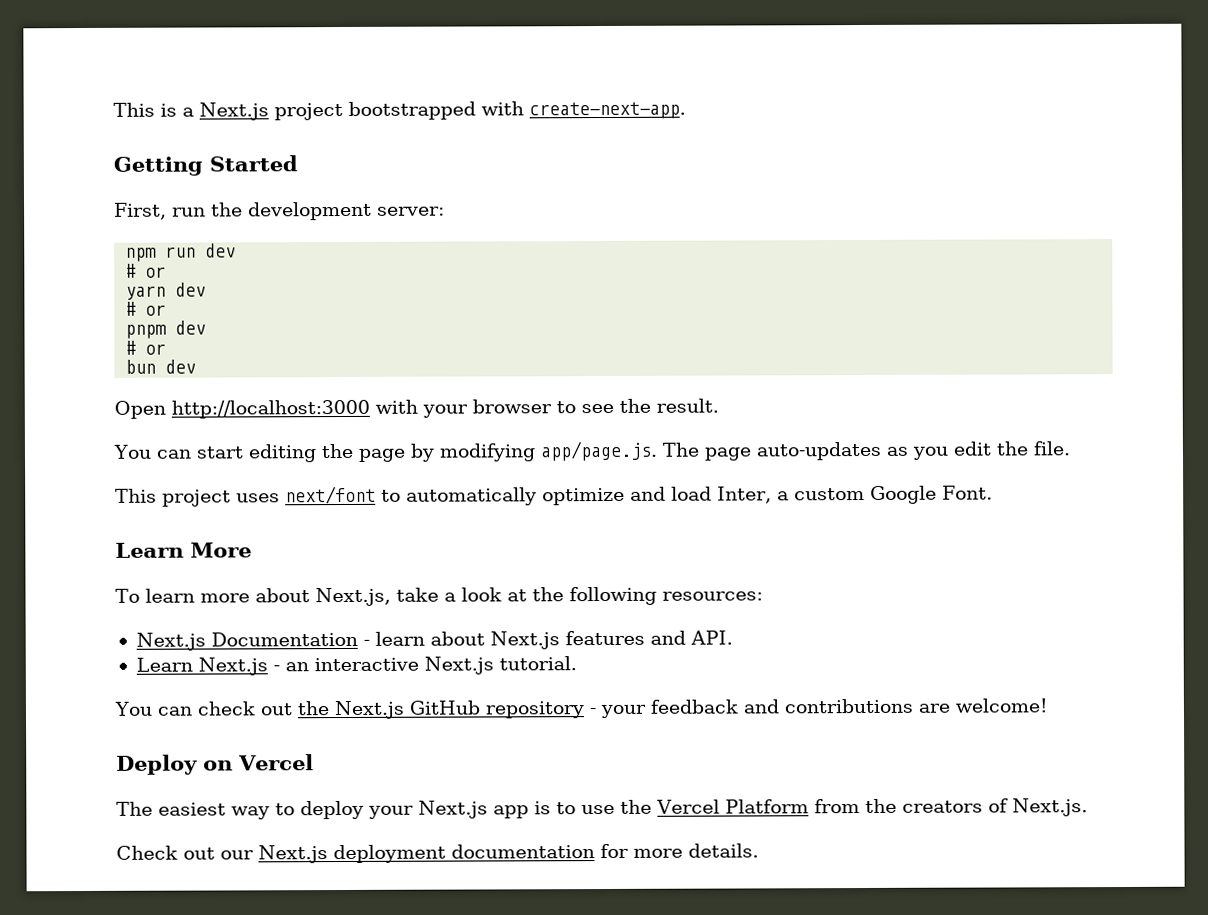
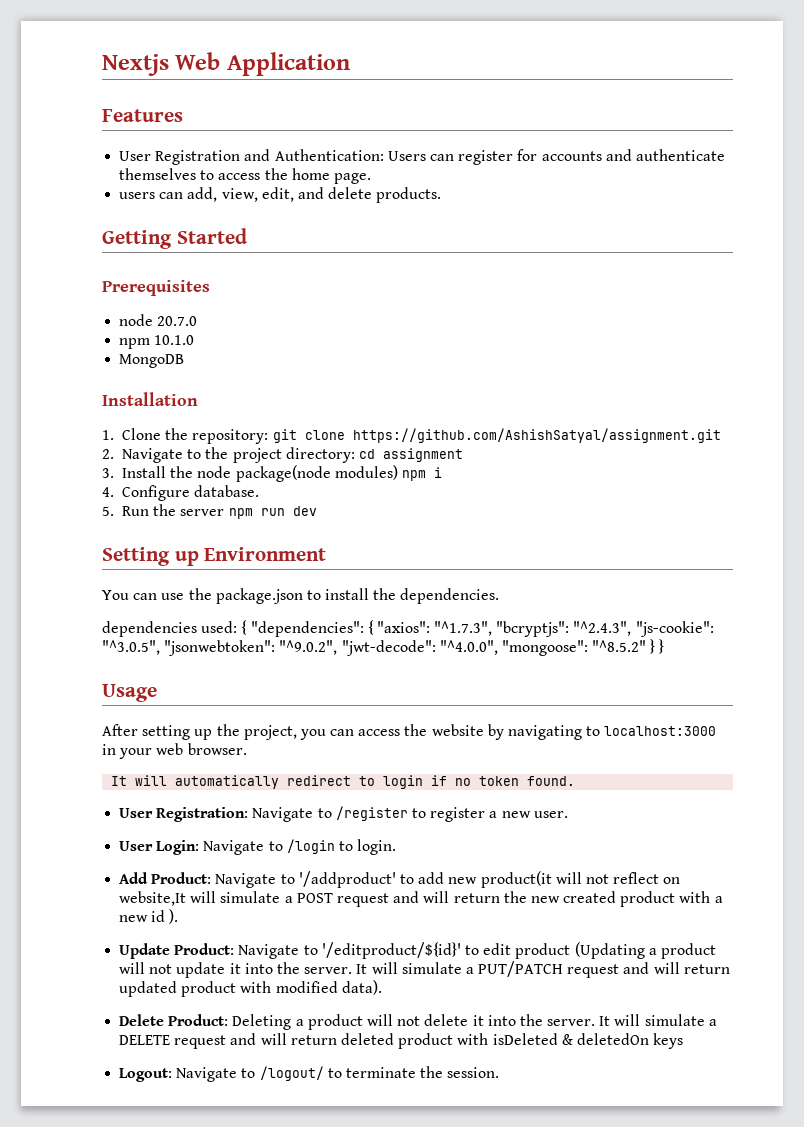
[113,101,686,121] [113,155,298,176] [114,201,445,221] [125,243,237,262] [125,263,167,278] [125,282,207,300] [125,301,167,316] [125,320,207,339] [125,340,167,355] [125,359,197,374] [114,398,719,419] [113,440,1070,463] [115,485,993,507] [115,542,252,558] [115,586,763,607] [135,630,733,651] [135,656,577,676] [114,698,1048,720] [116,754,314,775] [116,798,1088,820] [116,843,759,864] This is a Next.js project bootstrapped with create-next-app. // Getting Started // First, run the development server: // npm run dev // # or // yarn dev // # or // pnpm dev // # or // bun dev // Open http://localhost:3000 with your browser to see the result. // You can start editing the page by modifying app/page.js. The page auto-updates as you edit the file. // This project uses next/font to automatically optimize and load Inter, a custom Google Font. // Learn More // To learn more about Next.js, take a look at the following resources: // Next.js Documentation - learn about Next.js features and API. // Learn Next.js - an interactive Next.js tutorial. // You can check out the Next.js GitHub repository - your feedback and contributions are welcome! // Deploy on Vercel // The easiest way to deploy your Next.js app is to use the Vercel Platform from the creators of Next.js. // Check out our Next.js deployment documentation for more details. -> [102,52,350,76] [102,109,183,122] [119,149,725,165] [119,168,371,184] [119,187,442,203] [102,228,247,249] [102,280,210,296] [119,314,198,326] [119,335,195,349] [119,354,185,368] [102,392,198,406] [102,428,721,444] [102,447,463,463] [102,465,442,482] [102,485,260,501] [102,504,317,519] [102,547,327,566] [102,588,500,604] [102,620,714,637] [102,639,665,656] [102,684,157,702] [102,724,717,740] [102,743,247,759] [111,775,576,789] [119,806,568,822] [119,839,397,855] [119,871,681,888] [119,891,723,907] [119,909,179,924] [119,942,716,959] [119,961,730,978] [119,980,382,997] [119,1014,717,1030] [119,1033,684,1049] [119,1066,500,1082] Nextjs Web Application // Features // User Registration and Authentication: Users can register for accounts and authenticate themselves to access the home page. // users can add, view, edit, and delete products. // Getting Started // Prerequisites // node 20.7.0 // npm 10.1.0 // MongoDB // Installation // 1. Clone the repository: git clone https://github.com/AshishSatyal/assignment.git // 2. Navigate to the project directory: cd assignment // 3. Install the node package(node modules) npm i // 4. Configure database. // 5. Run the server npm run dev // Setting up Environment // You can use the package.json to install the dependencies. // dependencies used: { "dependencies": { "axios": "^1.7.3", "bcryptjs": "^2.4.3", "js-cookie": "^3.0.5", "jsonwebtoken": "^9.0.2", "jwt-decode": "^4.0.0", "mongoose": "^8.5.2" } } // Usage // After setting up the project, you can access the website by navigating to localhost:3000 in your web browser. // It will automatically redirect to login if no token found. // User Registration: Navigate to /register to register a new user. // User Login: Navigate to /login to login. // Add Product: Navigate to '/addproduct' to add new product(it will not reflect on website,It will simulate a POST request and will return the new created product with a new id ). // Update Product: Navigate to '/editproduct/${id}' to edit product (Updating a product will not update it into the server. It will simulate a PUT/PATCH request and will return updated product with modified data). // Delete Product: Deleting a product will not delete it into the server. It will simulate a DELETE request and will return deleted product with isDeleted & deletedOn keys // Logout: Navigate to /logout/ to terminate the session.

